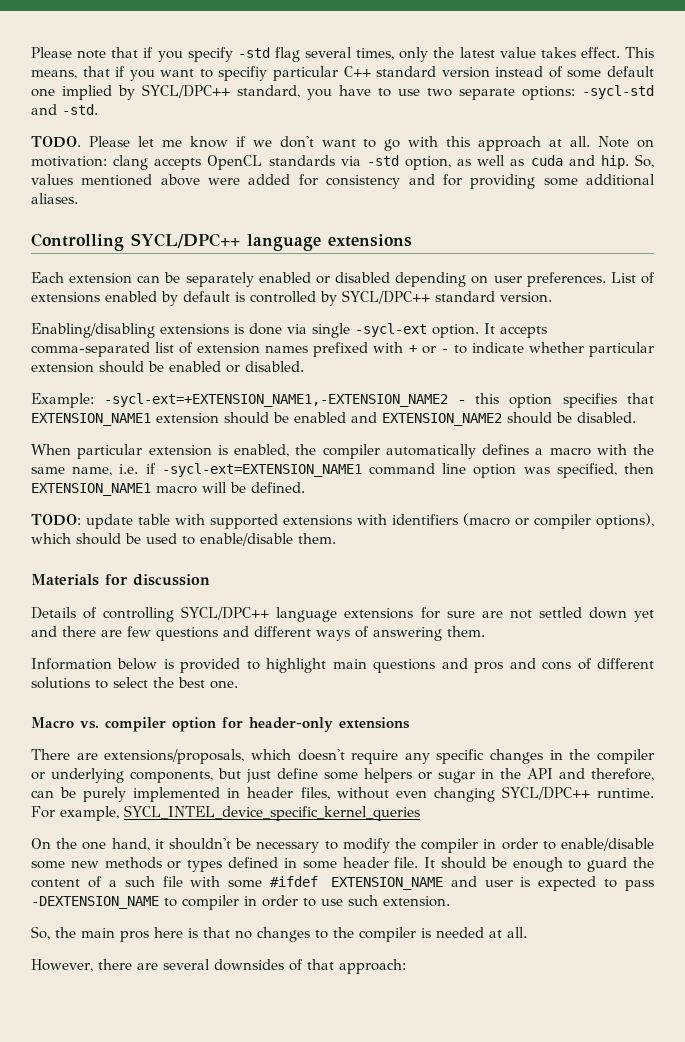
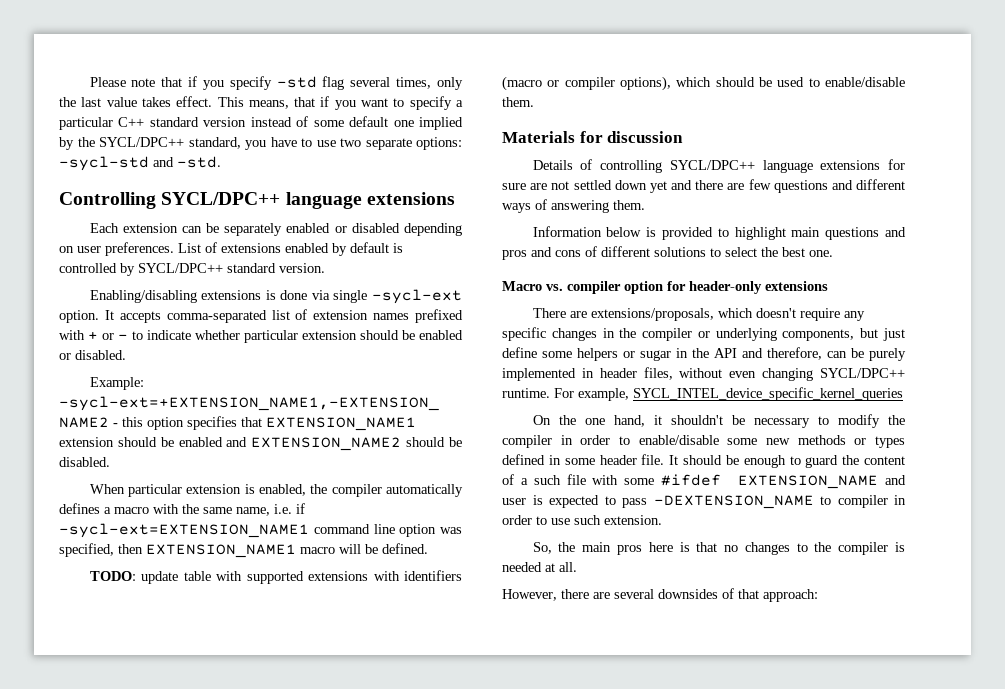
[459,47,495,58] latest -> [81,97,102,107] last
[218,66,268,81] specifiy -> [409,96,464,110] specify a
(136, 92) none -> [77,137,95,147] the
[31,136,655,151] [31,154,654,170] [31,174,656,189] [31,193,78,204] // TODO. Please let me know if we don't want to go with this approach at all. Note on motivation: clang accepts OpenCL standards via -std option, as well as cuda and hip. So, values mentioned above were added for consistency and for providing some additional aliases. -> (221, 162) none

